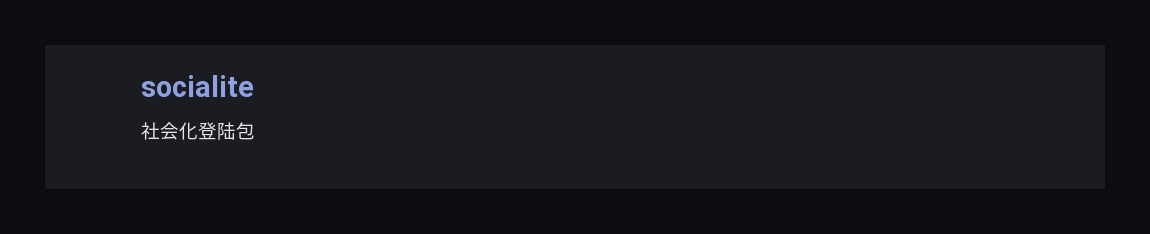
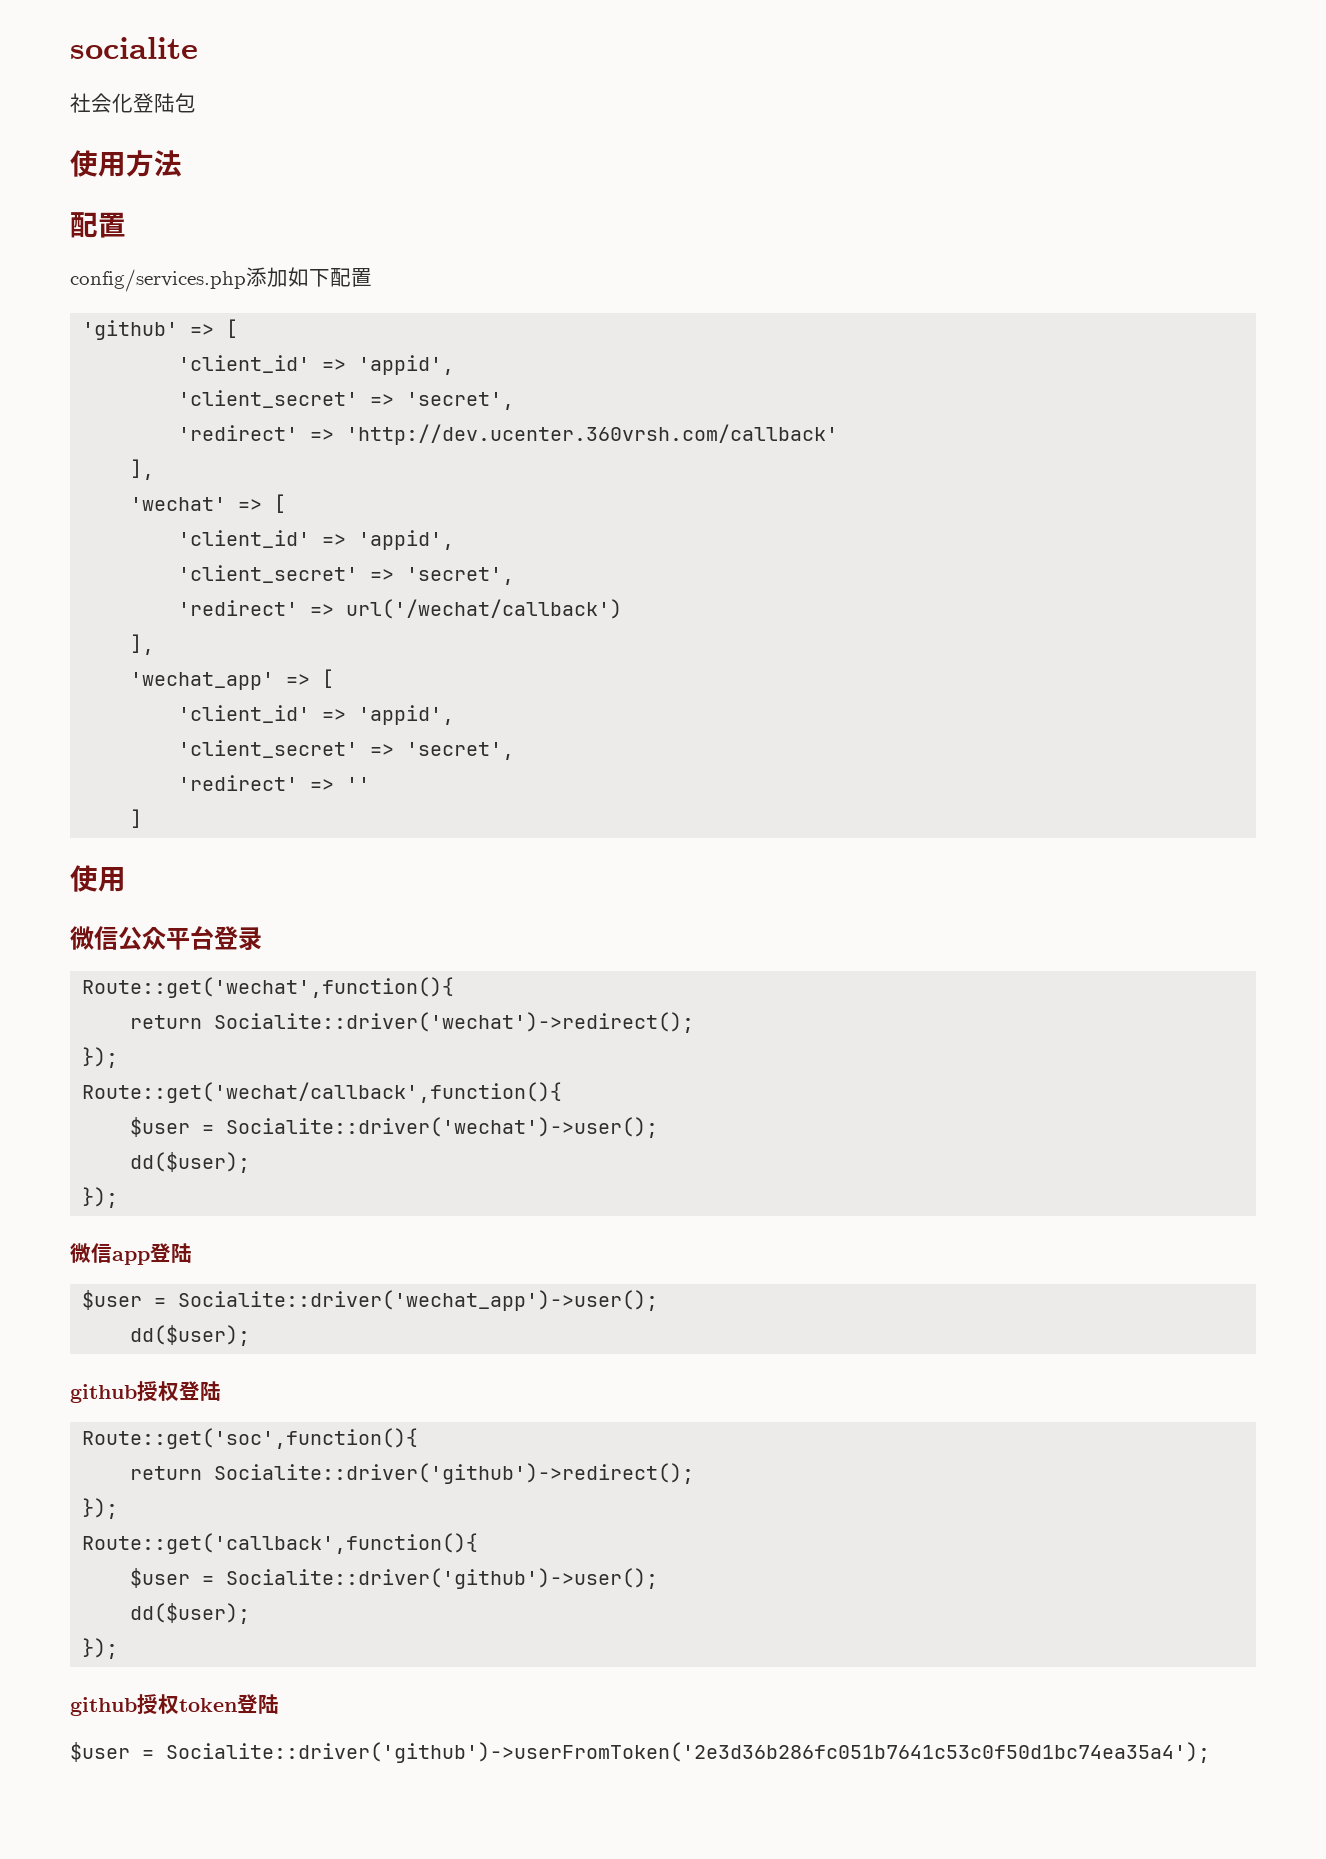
(255, 131) none -> [70,150,182,177] [70,212,126,238] [70,267,372,292] [82,319,239,340] [178,355,455,375] [178,390,515,410] [178,424,839,445] [130,459,155,480] [130,494,287,513] [178,530,455,550] [178,565,515,585] [178,599,623,619] [130,634,155,655] [130,669,335,690] [178,705,455,725] [178,740,515,760] [178,775,371,791] [130,809,143,828] [70,865,126,892] [70,926,262,951] [82,977,455,998] [130,1012,695,1033] [82,1047,119,1068] [82,1082,563,1103] [130,1117,659,1138] [130,1152,251,1173] [82,1187,119,1208] [70,1243,192,1265] [82,1290,659,1311] [130,1325,251,1346] [70,1381,221,1403] [82,1428,419,1449] [130,1463,695,1484] [82,1498,119,1519] [82,1533,479,1554] [130,1568,659,1589] [130,1603,251,1624] [82,1638,119,1659] [70,1694,279,1716] [70,1742,1210,1763] // 使用方法 // 配置 // config/services.php添加如下配置 // 'github' => [ // 'client_id' => 'appid', // 'client_secret' => 'secret', // 'redirect' => 'http://dev.ucenter.360vrsh.com/callback' // ], // 'wechat' => [ // 'client_id' => 'appid', // 'client_secret' => 'secret', // 'redirect' => url('/wechat/callback') // ], // 'wechat_app' => [ // 'client_id' => 'appid', // 'client_secret' => 'secret', // 'redirect' => '' // ] // 使用 // 微信公众平台登录 // Route::get('wechat',function(){ // return Socialite::driver('wechat')->redirect(); // }); // Route::get('wechat/callback',function(){ // $user = Socialite::driver('wechat')->user(); // dd($user); // }); // 微信app登陆 // $user = Socialite::driver('wechat_app')->user(); // dd($user); // github授权登陆 // Route::get('soc',function(){ // return Socialite::driver('github')->redirect(); // }); // Route::get('callback',function(){ // $user = Socialite::driver('github')->user(); // dd($user); // }); // github授权token登陆 // $user = Socialite::driver('github')->userFromToken('2e3d36b286fc051b7641c53c0f50d1bc74ea35a4');

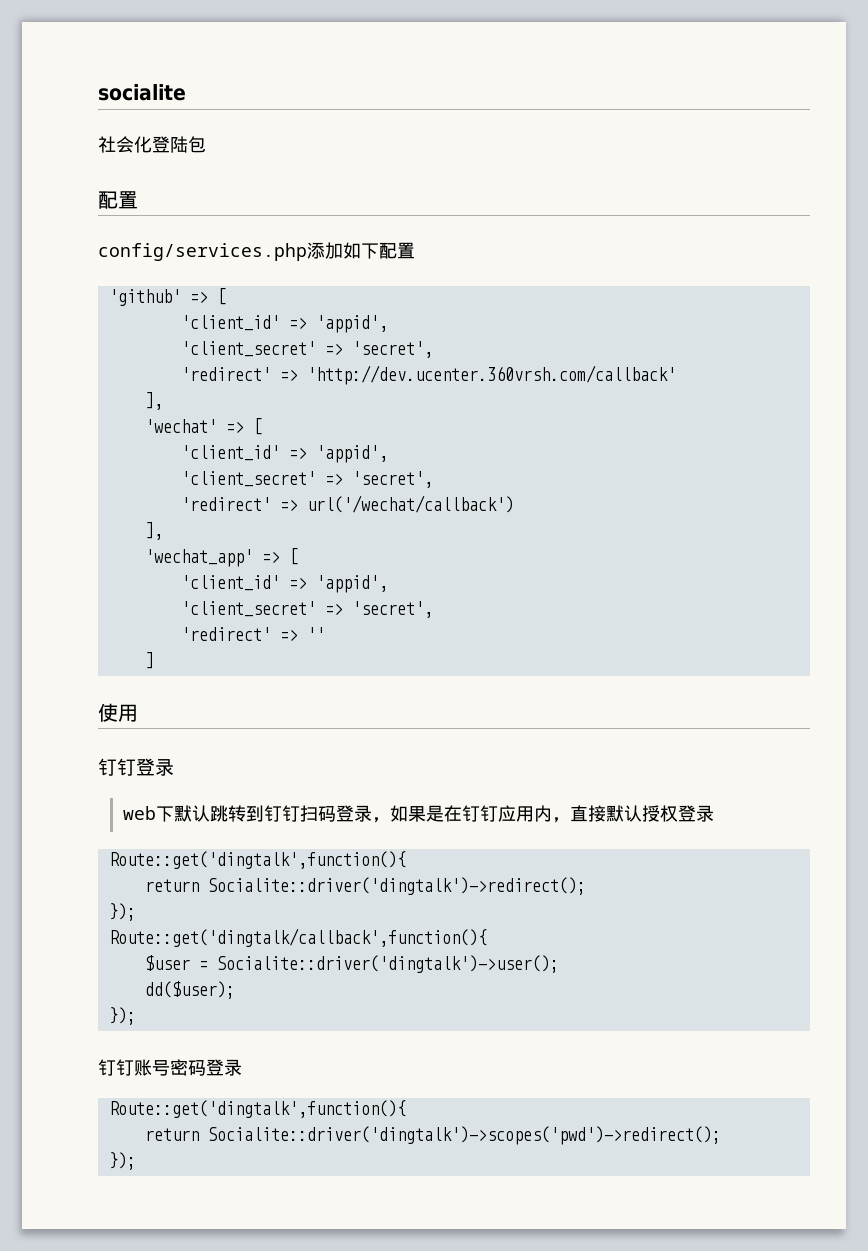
[70,150,182,177] // 使用方法 -> (206, 144) none
[70,926,262,951] [82,977,455,998] [130,1012,695,1033] [82,1047,119,1068] [82,1082,563,1103] [130,1117,659,1138] [130,1152,251,1173] [82,1187,119,1208] [70,1243,192,1265] [82,1290,659,1311] [130,1325,251,1346] [70,1381,221,1403] [82,1428,419,1449] [130,1463,695,1484] [82,1498,119,1519] [82,1533,479,1554] [130,1568,659,1589] [130,1603,251,1624] [82,1638,119,1659] [70,1694,279,1716] [70,1742,1210,1763] 微信公众平台登录 // Route::get('wechat',function(){ // return Socialite::driver('wechat')->redirect(); // }); // Route::get('wechat/callback',function(){ // $user = Socialite::driver('wechat')->user(); // dd($user); // }); // 微信app登陆 // $user = Socialite::driver('wechat_app')->user(); // dd($user); // github授权登陆 // Route::get('soc',function(){ // return Socialite::driver('github')->redirect(); // }); // Route::get('callback',function(){ // $user = Socialite::driver('github')->user(); // dd($user); // }); // github授权token登陆 // $user = Socialite::driver('github')->userFromToken('2e3d36b286fc051b7641c53c0f50d1bc74ea35a4'); -> [98,758,174,776] [122,805,714,823] [108,851,406,869] [144,877,586,895] [108,903,136,921] [108,928,487,947] [144,955,559,973] [144,981,235,999] [108,1007,136,1025] [98,1059,242,1076] [108,1100,406,1118] [144,1126,721,1145] [108,1152,136,1170] 钉钉登录 // web下默认跳转到钉钉扫码登录，如果是在钉钉应用内，直接默认授权登录 // Route::get('dingtalk',function(){ // return Socialite::driver('dingtalk')->redirect(); // }); // Route::get('dingtalk/callback',function(){ // $user = Socialite::driver('dingtalk')->user(); // dd($user); // }); // 钉钉账号密码登录 // Route::get('dingtalk',function(){ // return Socialite::driver('dingtalk')->scopes('pwd')->redirect(); // });

